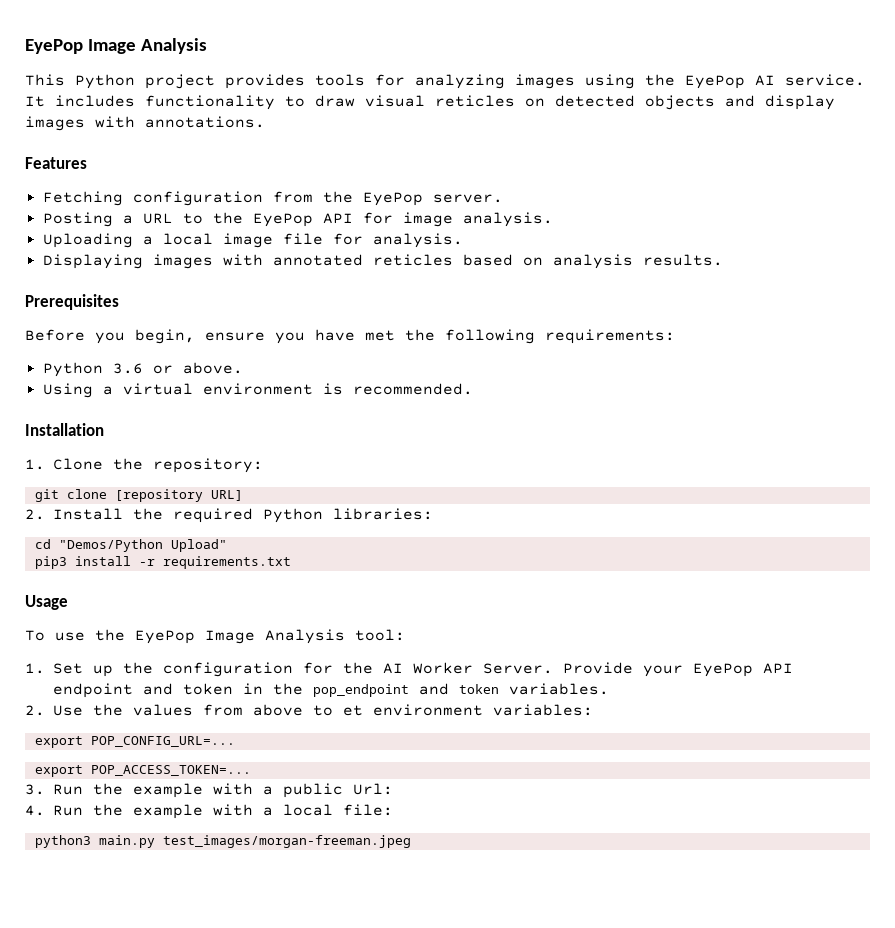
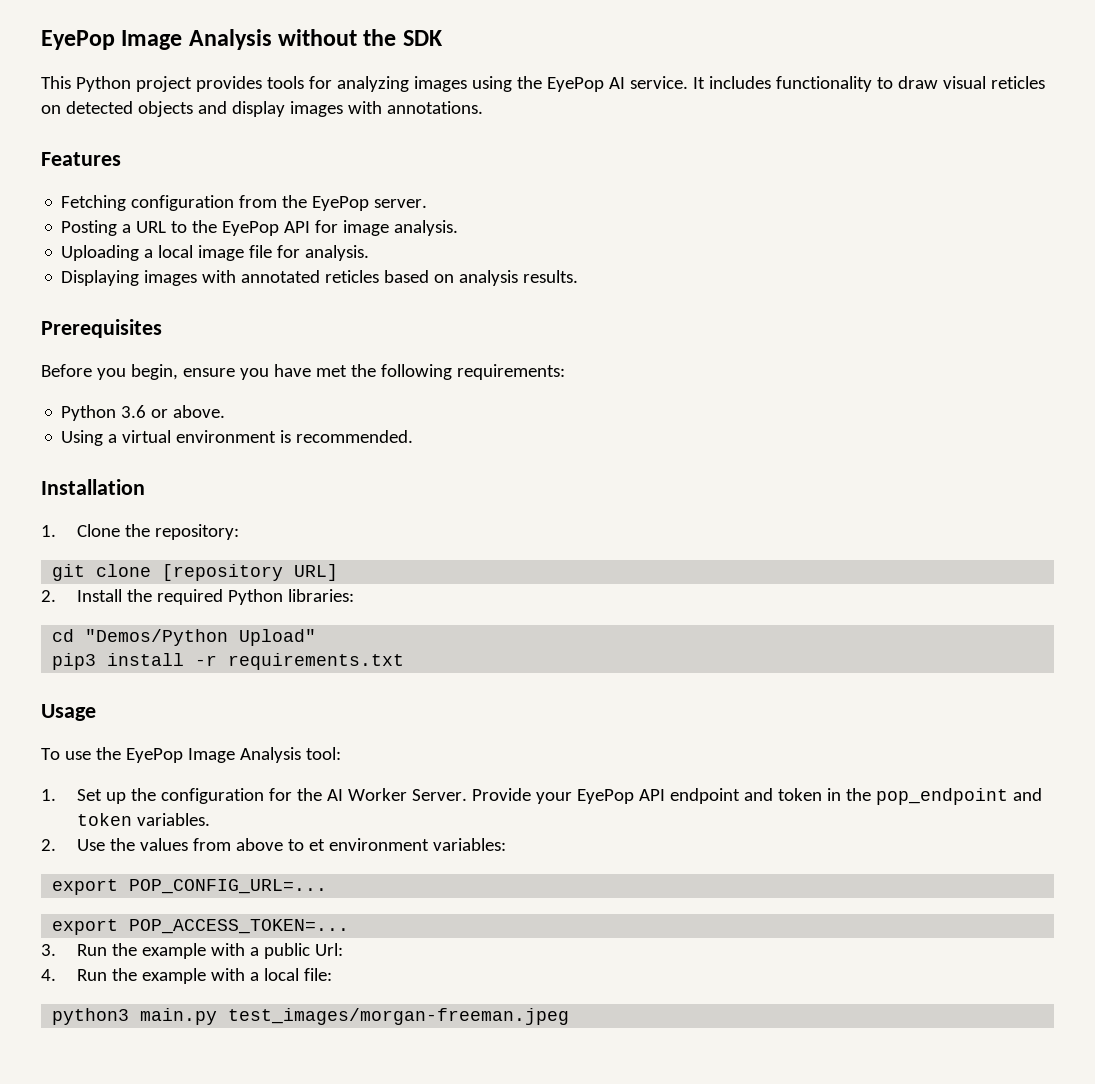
[25,38,207,54] EyePop Image Analysis -> [41,29,443,50] EyePop Image Analysis without the SDK

